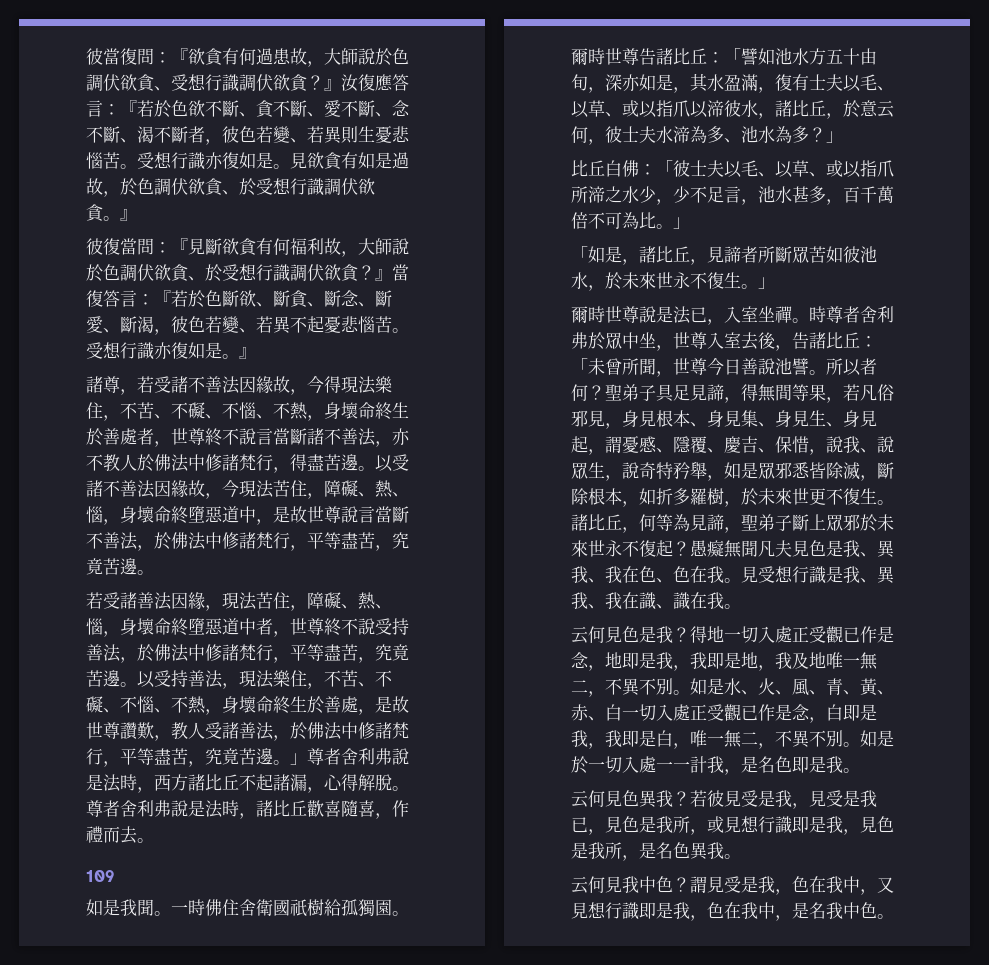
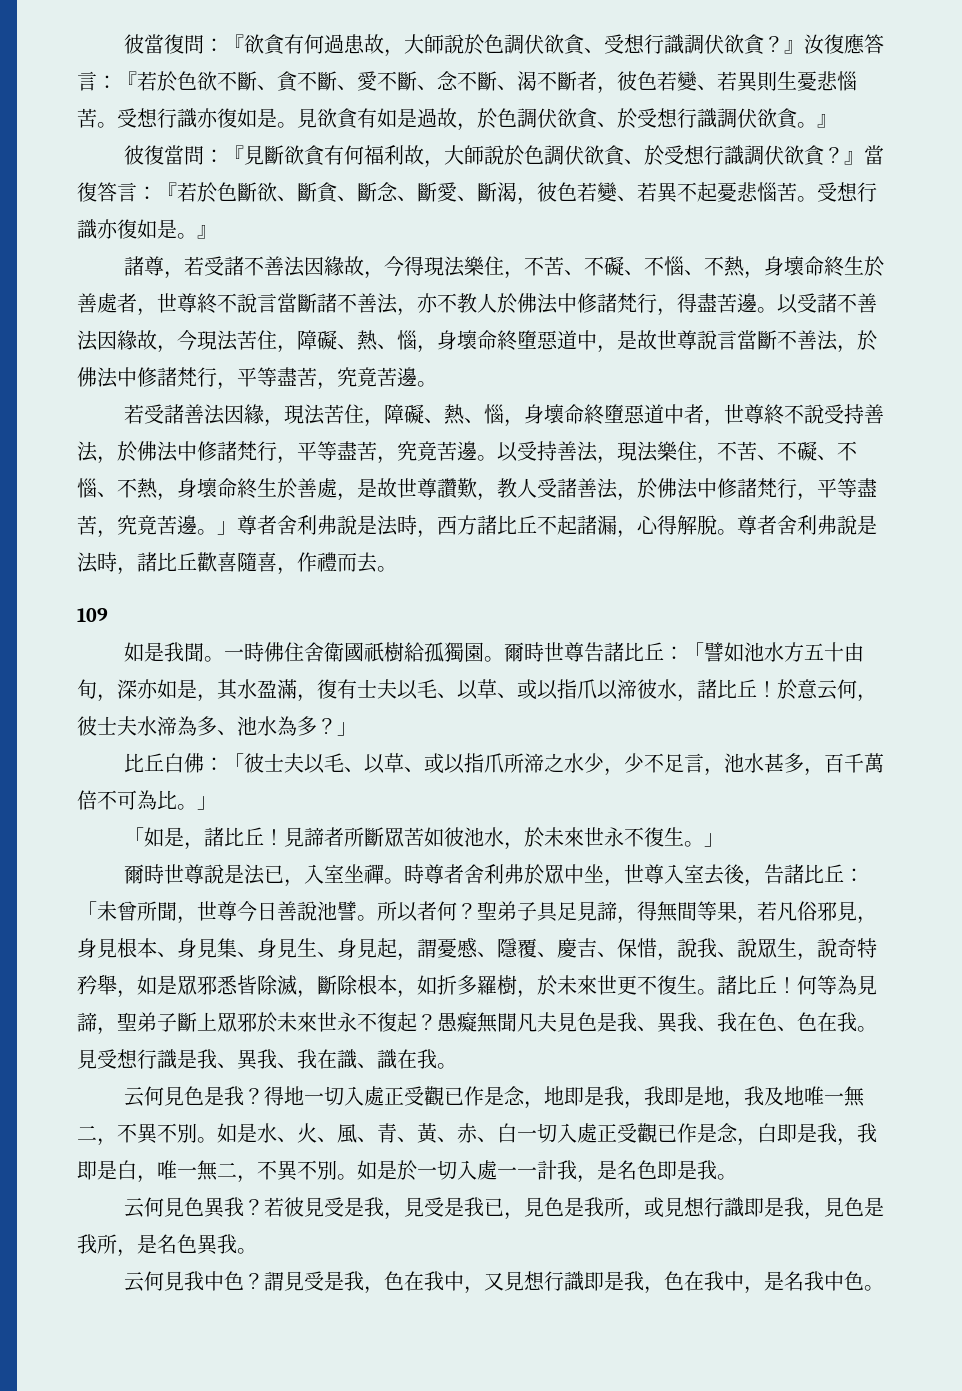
[826,113,843,119] ， -> [757,680,777,698] ！
[690,259,707,265] ， -> [264,828,285,846] ！
[622,527,639,533] ， -> [777,976,797,994] ！

